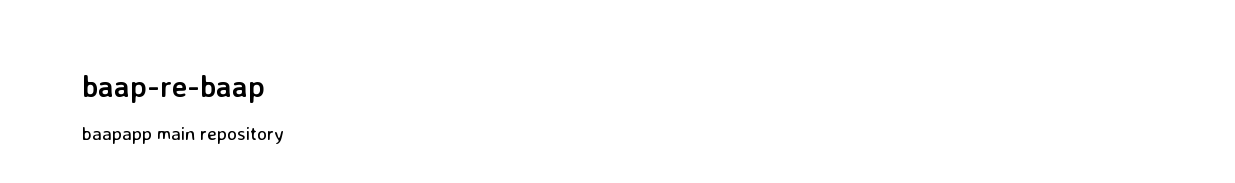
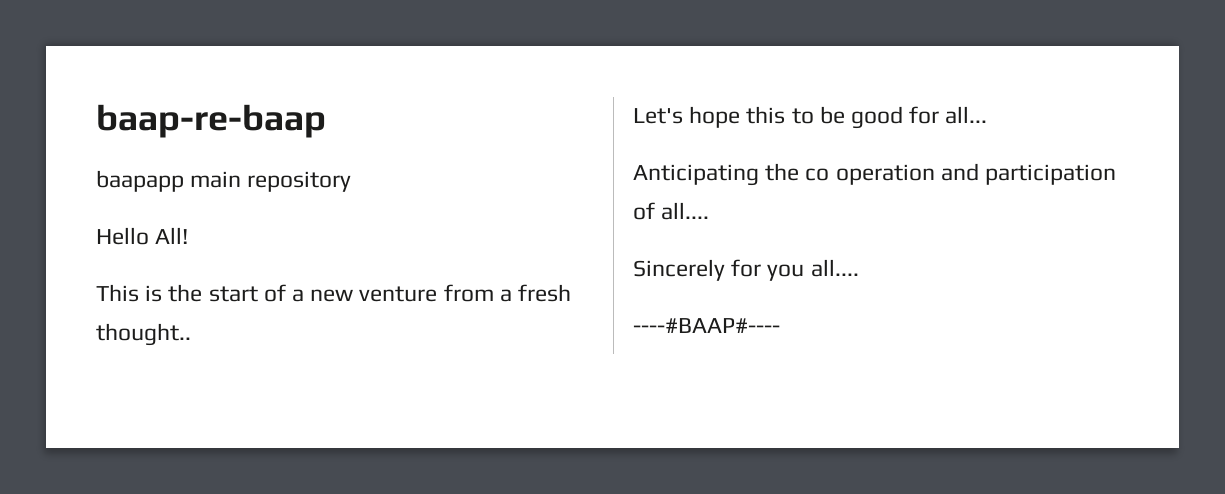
(285, 135) none -> [96,227,189,245] [96,284,572,302] [96,323,191,346] [633,106,988,129] [633,163,1117,186] [633,202,710,220] [633,259,859,281] [633,318,780,333] // Hello All! // This is the start of a new venture from a fresh thought.. // Let's hope this to be good for all... // Anticipating the co operation and participation of all.... // Sincerely for you all.... // ----#BAAP#----

